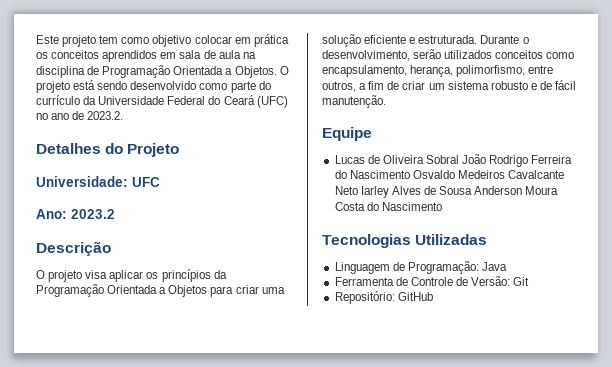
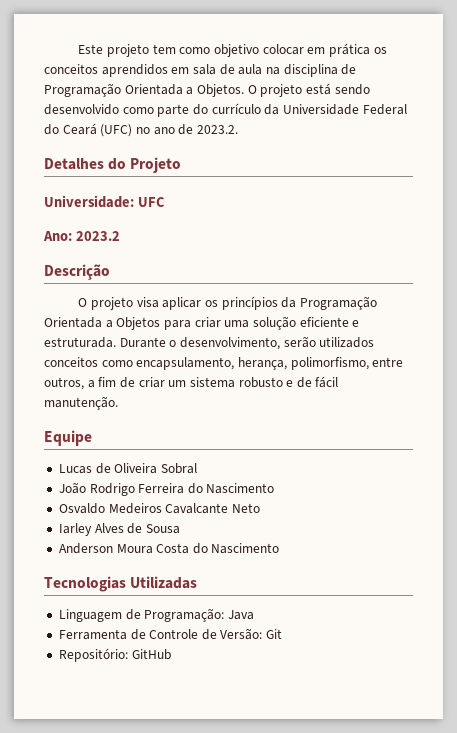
(459, 159) none -> (197, 468) //
(410, 174) none -> (275, 488) //
(358, 190) none -> (260, 508) //
(473, 190) none -> (180, 529) //

